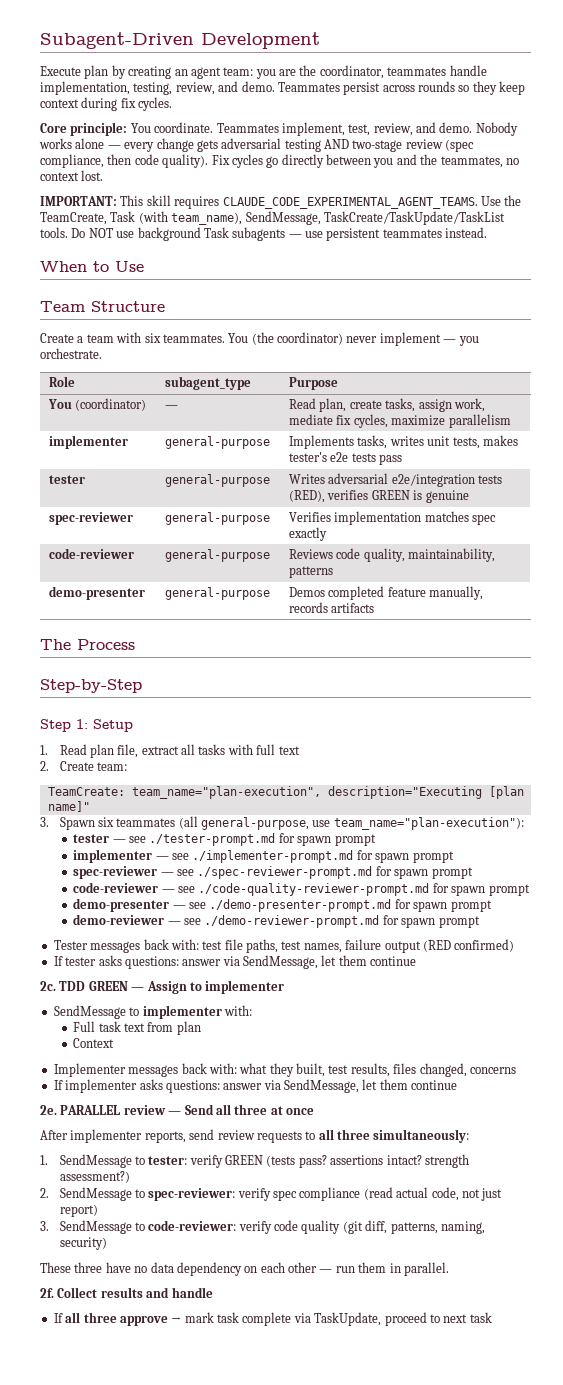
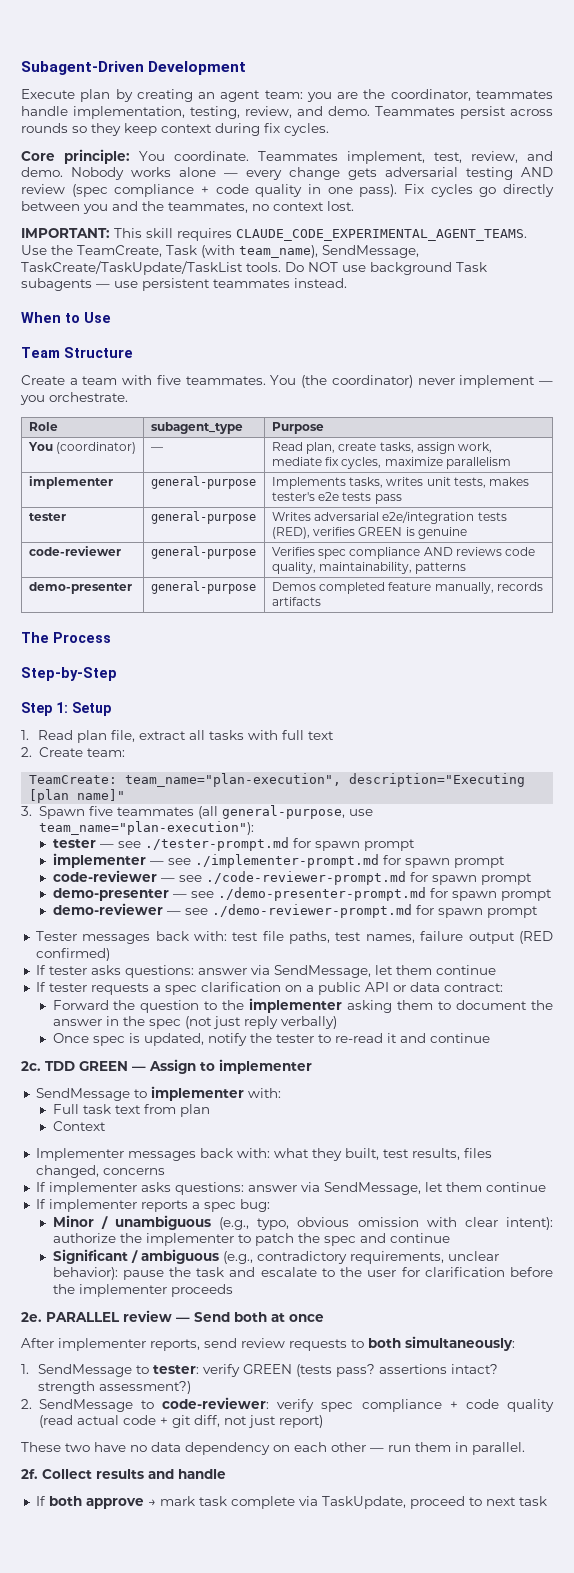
[352,140,403,152] two-stage -> (553, 172) none
[40,154,209,168] compliance, then code quality). -> [114,184,398,197] compliance + code quality in one pass).
[144,333,161,343] six -> [156,375,181,385] five
[49,512,134,525] spec-reviewer -> [28,546,121,556] code-reviewer
[334,511,497,525] [289,527,328,541] [49,548,135,559] [165,549,271,562] [289,549,334,559] implementation matches spec exactly // code-reviewer | general-purpose | Reviews -> [318,547,502,559] spec compliance AND reviews
[97,817,114,827] six -> [88,806,113,816] five
[73,866,473,879] // spec-reviewer — see ./spec-reviewer-prompt.md for spawn prompt -> (505, 862) none
[198,883,430,896] ./code-quality-reviewer-prompt.md -> [205,871,406,885] ./code-reviewer-prompt.md
(417, 961) none -> [35,982,503,995] [52,998,553,1013] [52,1016,337,1029] [52,1033,490,1046] // If tester requests a spec clarification on a public API or data contract: // Forward the question to the implementer asking them to document the answer in the spec (not just reply verbally) // Once spec is updated, notify the tester to re-read it and continue
(458, 1085) none -> [35,1199,270,1212] [52,1215,553,1230] [52,1233,450,1246] [52,1249,499,1264] [52,1267,554,1280] [52,1284,233,1297] // If implementer reports a spec bug: // Minor / unambiguous (e.g., typo, obvious omission with clear intent): authorize the implementer to patch the spec and continue // Significant / ambiguous (e.g., contradictory requirements, unclear behavior): pause the task and escalate to the user for clarification before the implementer proceeds
[215,1104,268,1115] all three -> [234,1312,267,1322] both
[318,1129,370,1140] all three -> [368,1338,401,1348] both
[148,1188,236,1201] spec-reviewer: -> [162,1397,270,1409] code-reviewer:
[363,1187,503,1201] [59,1204,98,1217] [40,1220,485,1234] [59,1237,107,1250] (read actual code, not just report) // 3. SendMessage to code-reviewer: verify code quality (git diff, patterns, naming, security) -> [449,1399,554,1412] [38,1415,323,1428] + code quality (read actual code + git diff, not just report)
[74,1262,103,1273] three -> [65,1443,90,1452] two
[65,1312,117,1323] all three -> [48,1496,82,1506] both

